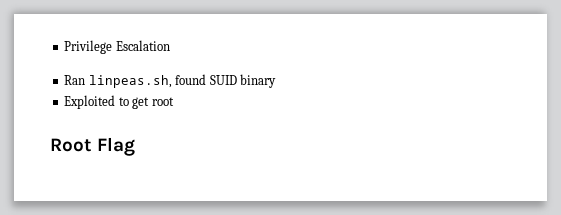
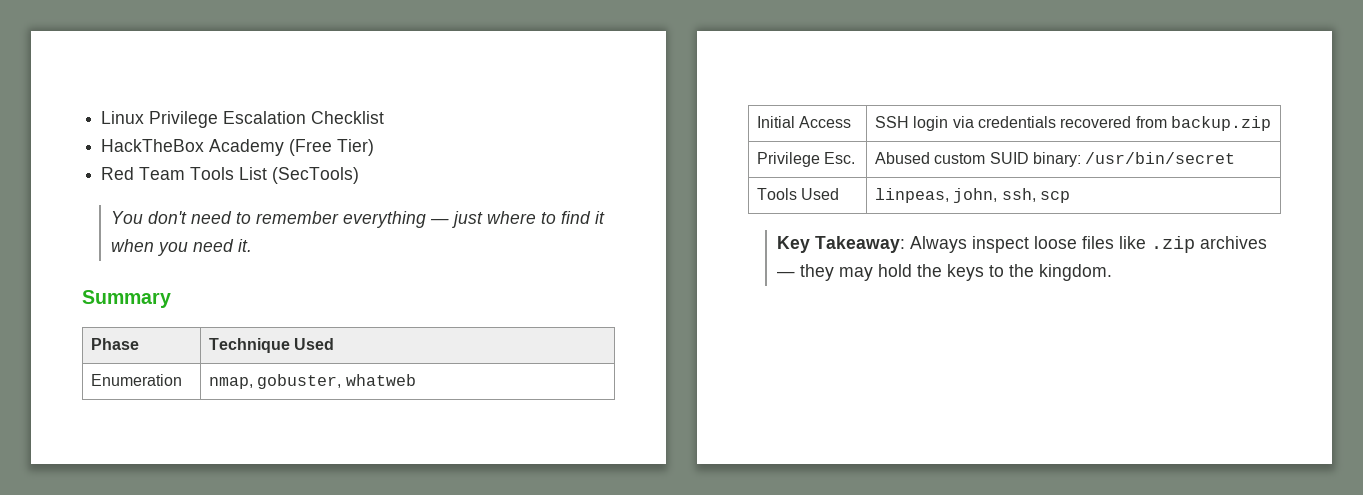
(64, 47) none -> [101,111,145,124] Linux
[64,74,277,88] [64,95,174,109] [50,137,136,156] // Ran linpeas.sh, found SUID binary // Exploited to get root // Root Flag -> [311,111,385,124] [101,139,375,156] [101,167,360,184] [110,211,605,228] [110,239,252,256] [82,290,171,308] [91,338,140,350] [209,338,335,353] [91,374,183,386] [209,374,416,389] [757,116,852,128] [875,116,1271,131] [757,152,856,167] [875,152,1236,167] [757,188,840,200] [875,188,1070,203] [776,236,1267,253] [776,264,1112,281] Checklist // HackTheBox Academy (Free Tier) // Red Team Tools List (SecTools) // You don't need to remember everything — just where to find it when you need it. // Summary // Phase | Technique Used // Enumeration | nmap, gobuster, whatweb // Initial Access | SSH login via credentials recovered from backup.zip // Privilege Esc. | Abused custom SUID binary: /usr/bin/secret // Tools Used | linpeas, john, ssh, scp // Key Takeaway: Always inspect loose files like .zip archives — they may hold the keys to the kingdom.

